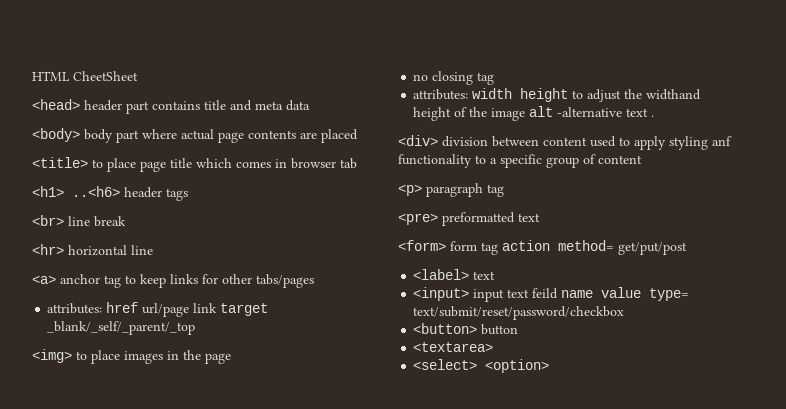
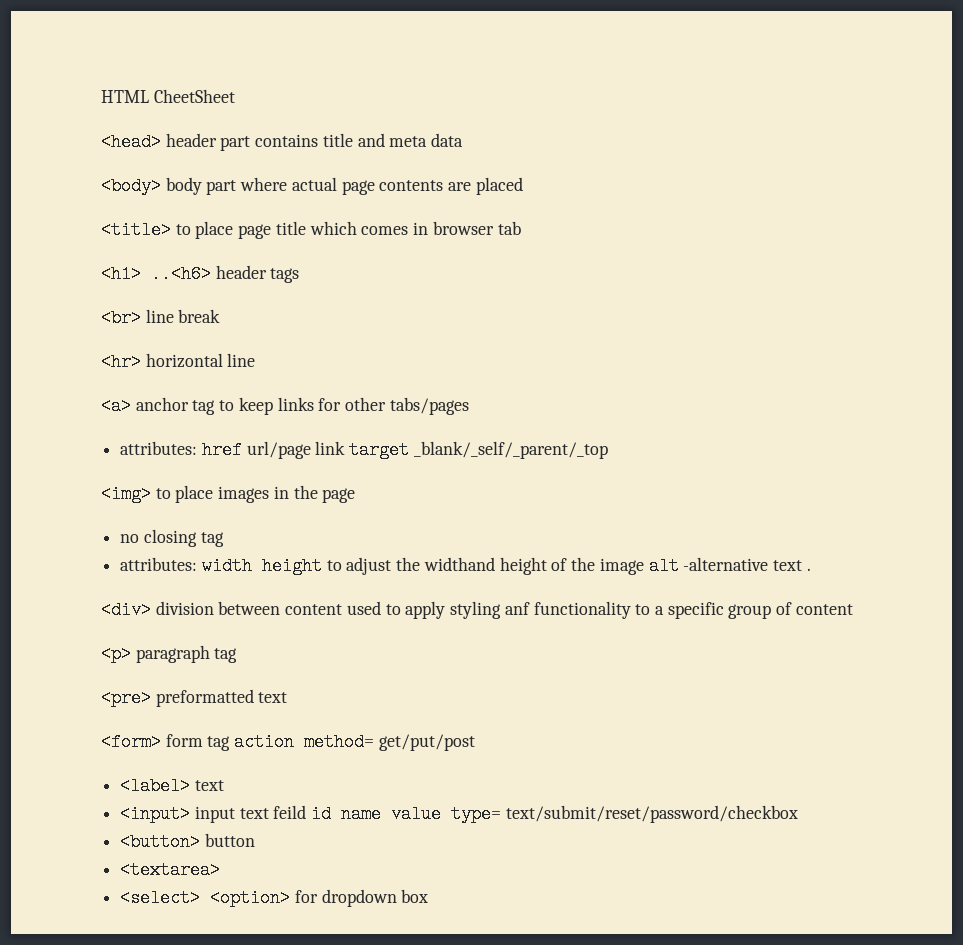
(559, 293) none -> [311,805,332,823] id
(550, 366) none -> [294,889,429,907] for dropdown box

